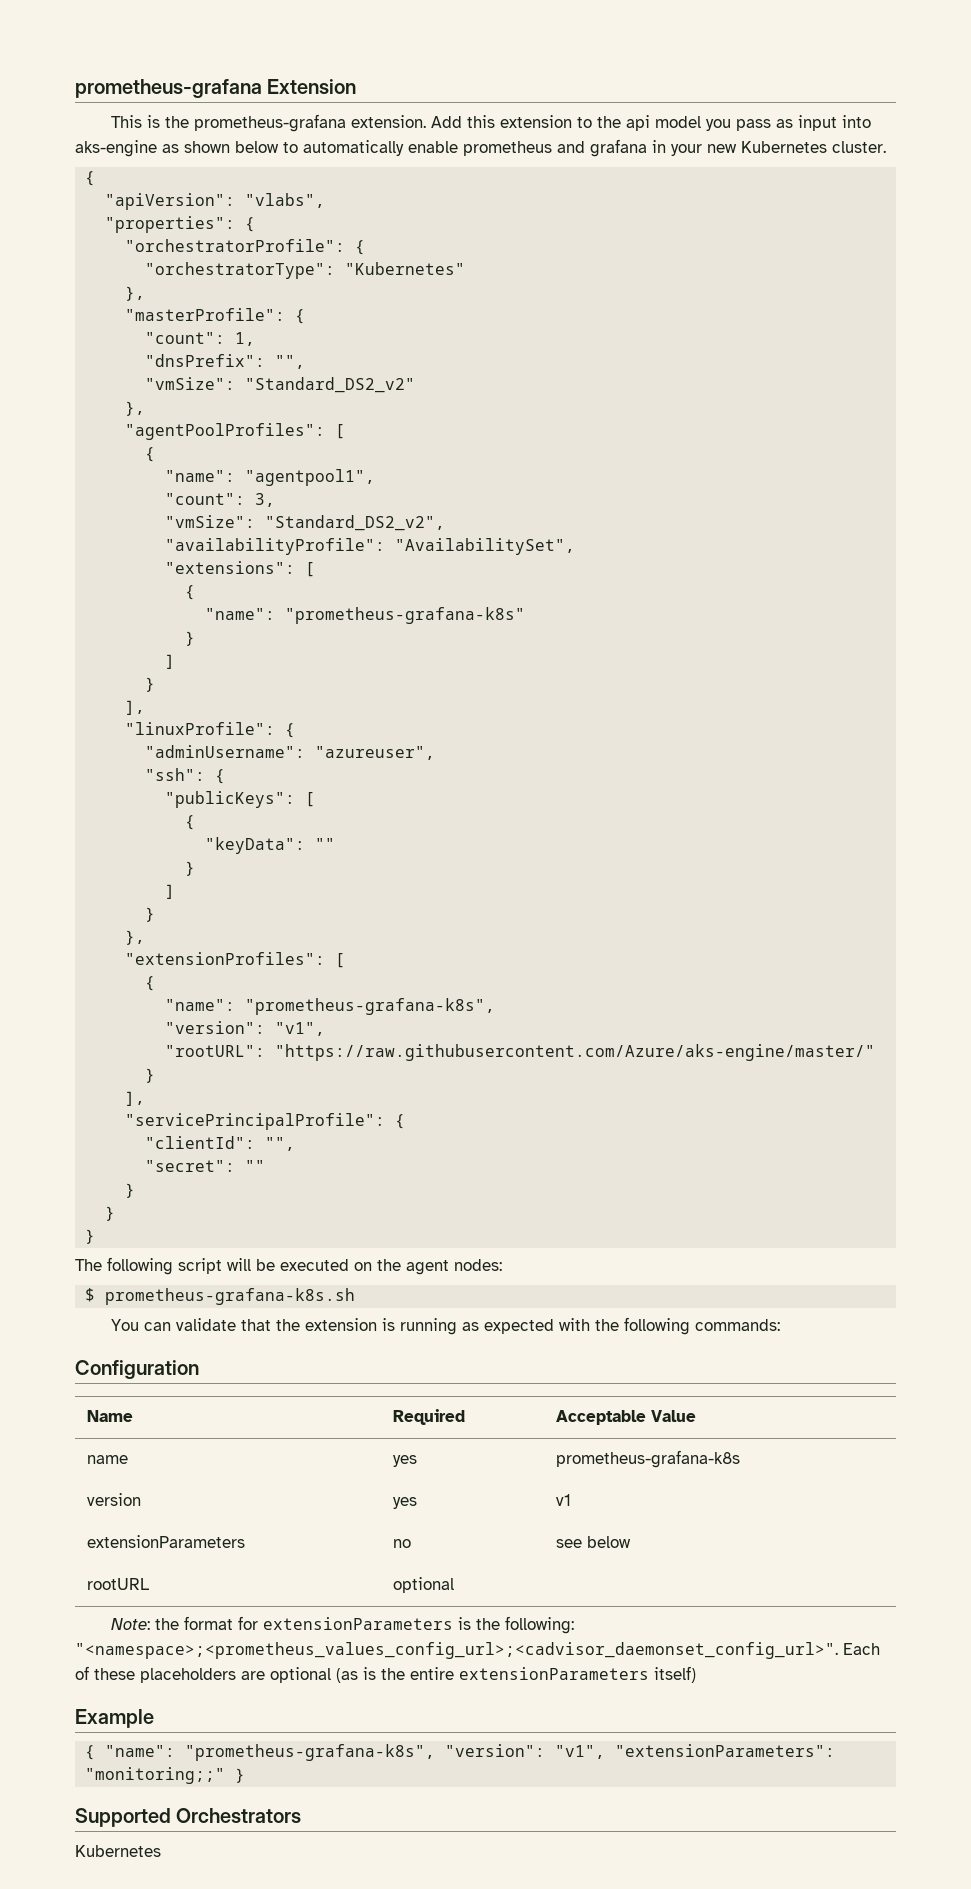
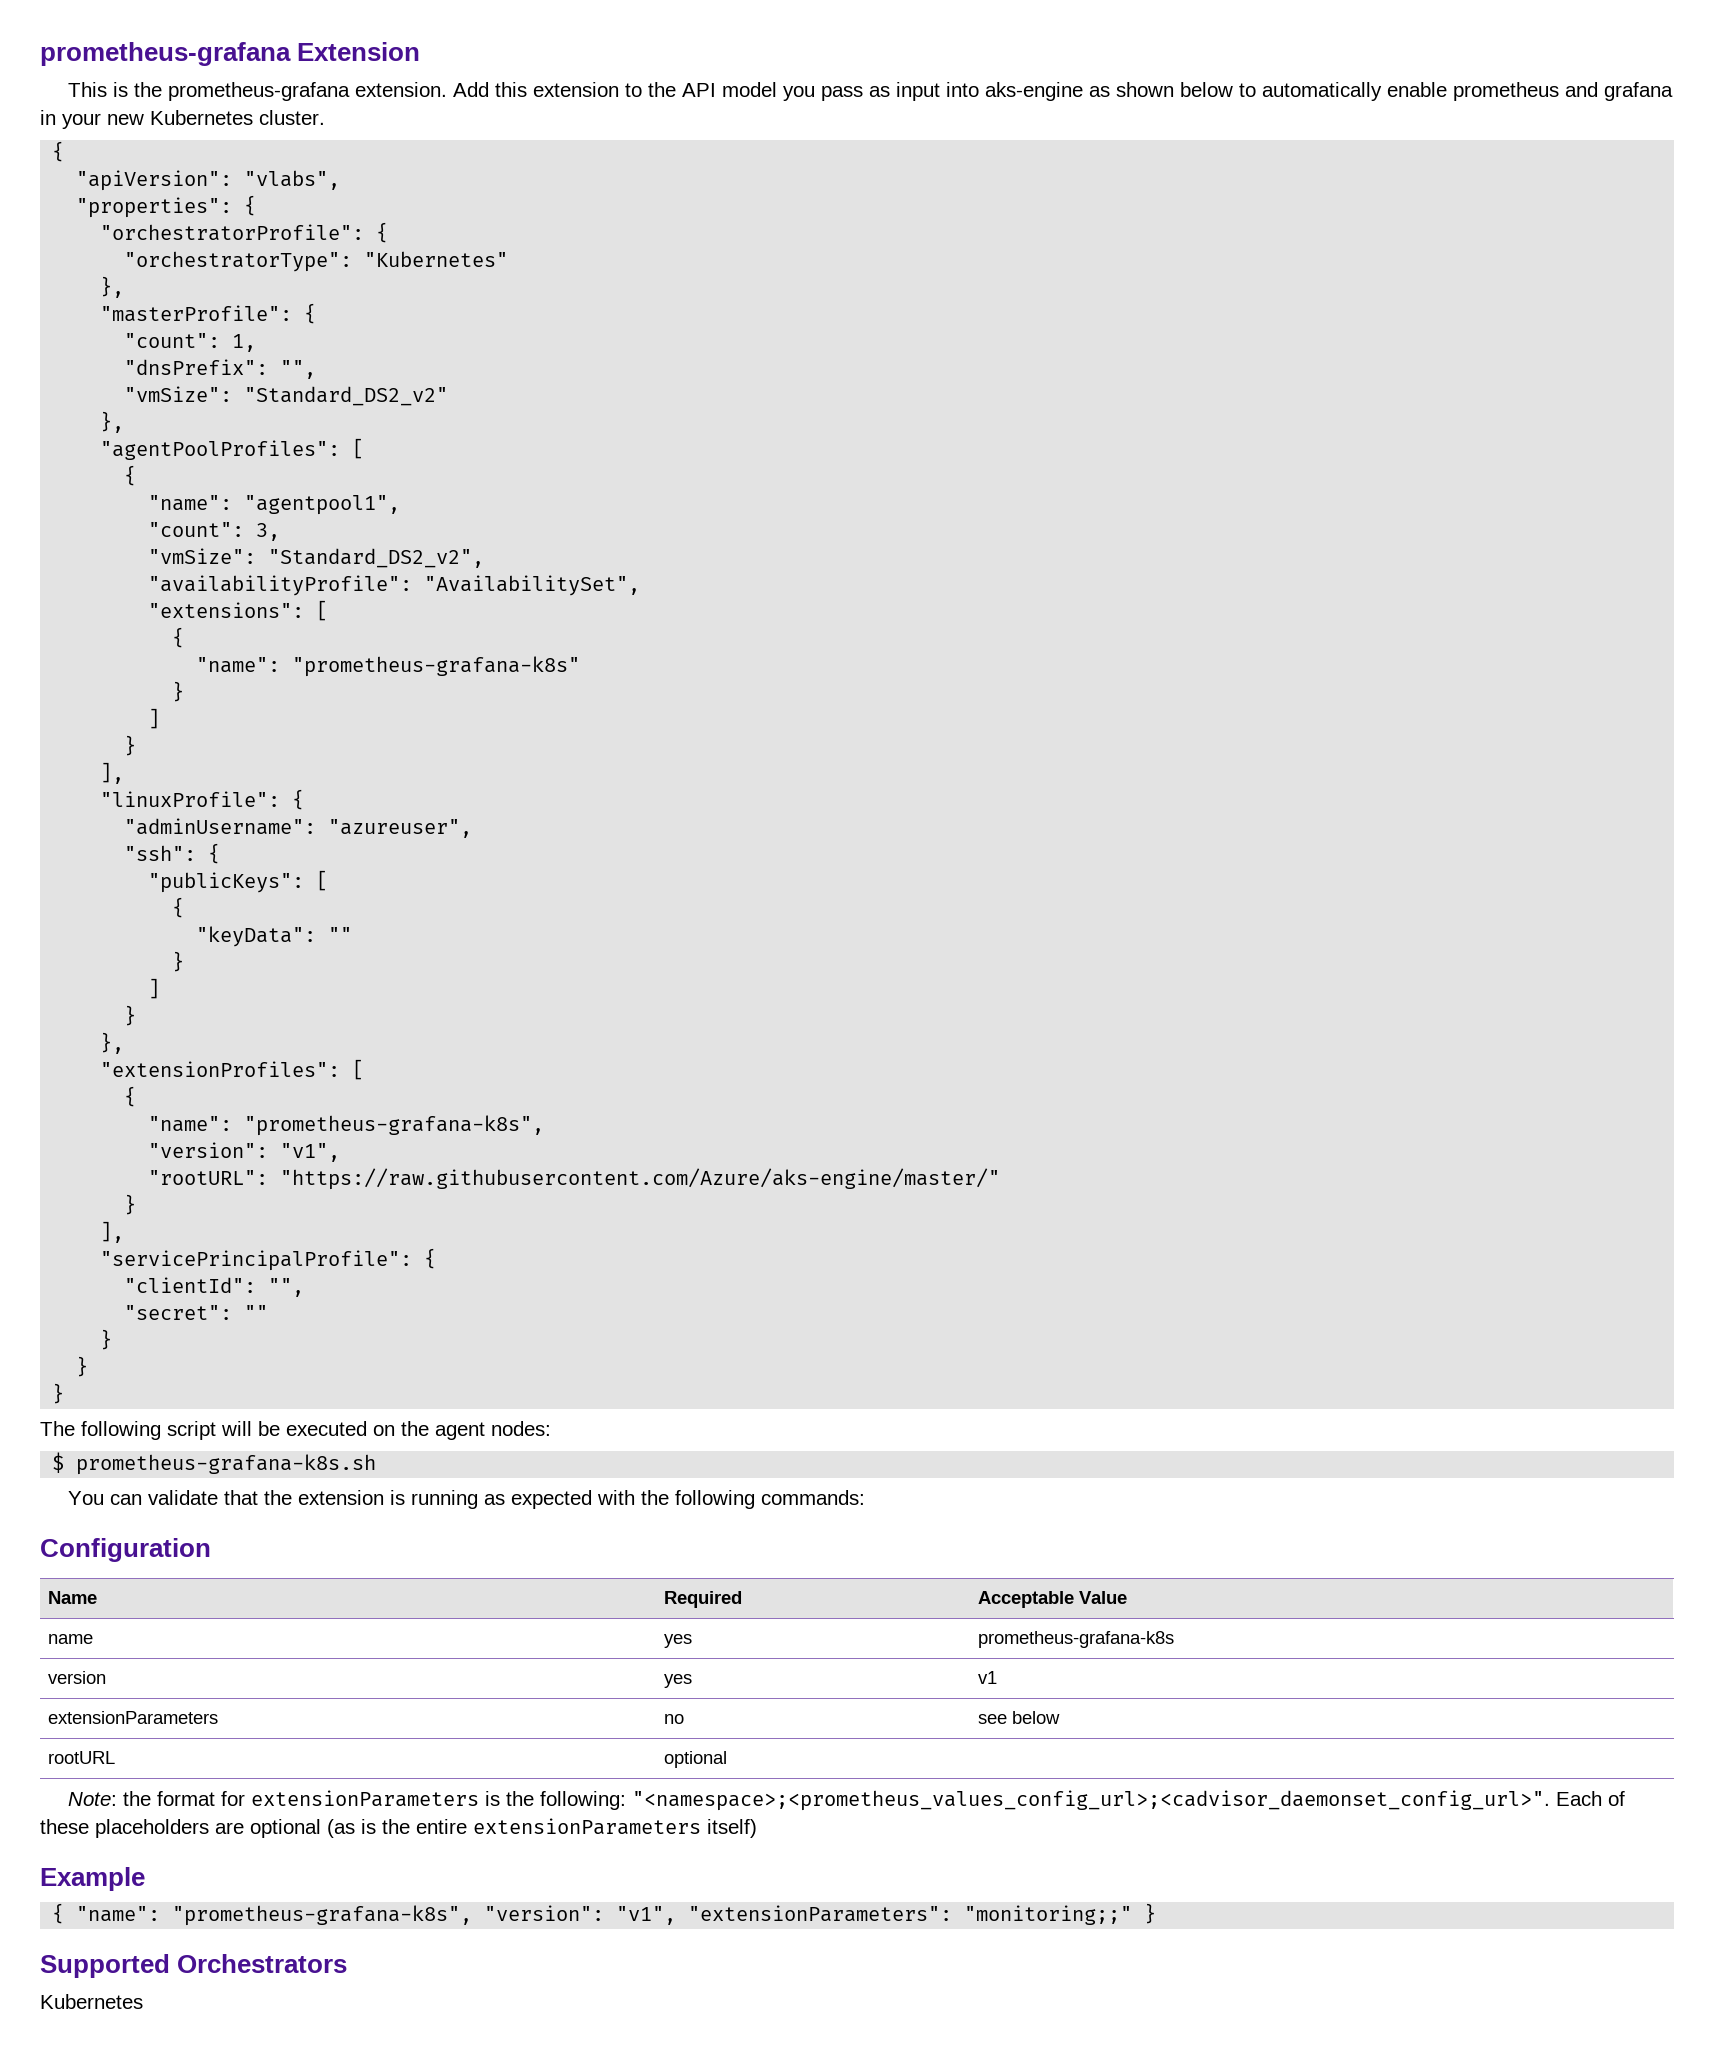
[625,115,650,131] api -> [682,83,717,97] API

